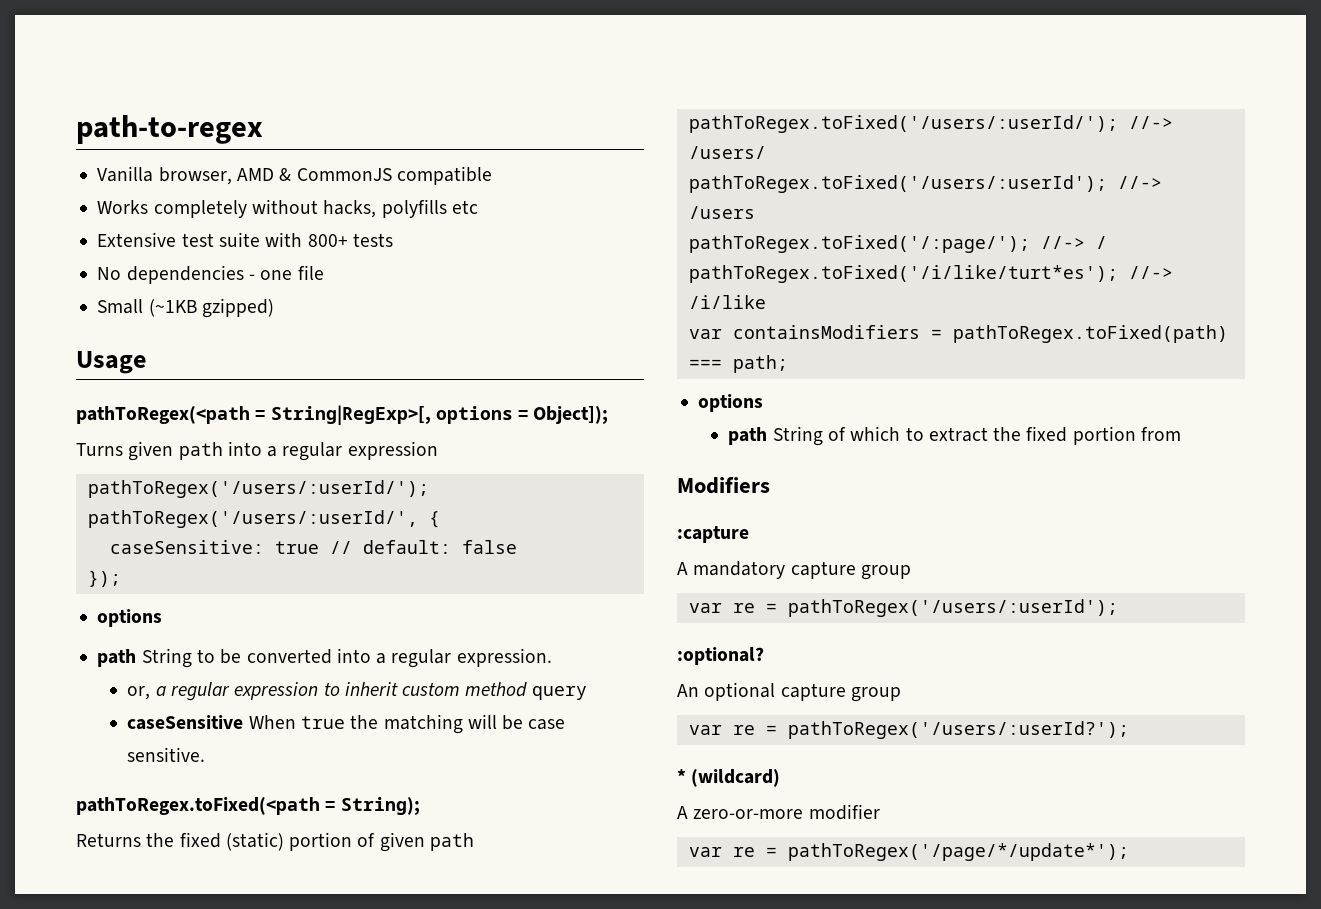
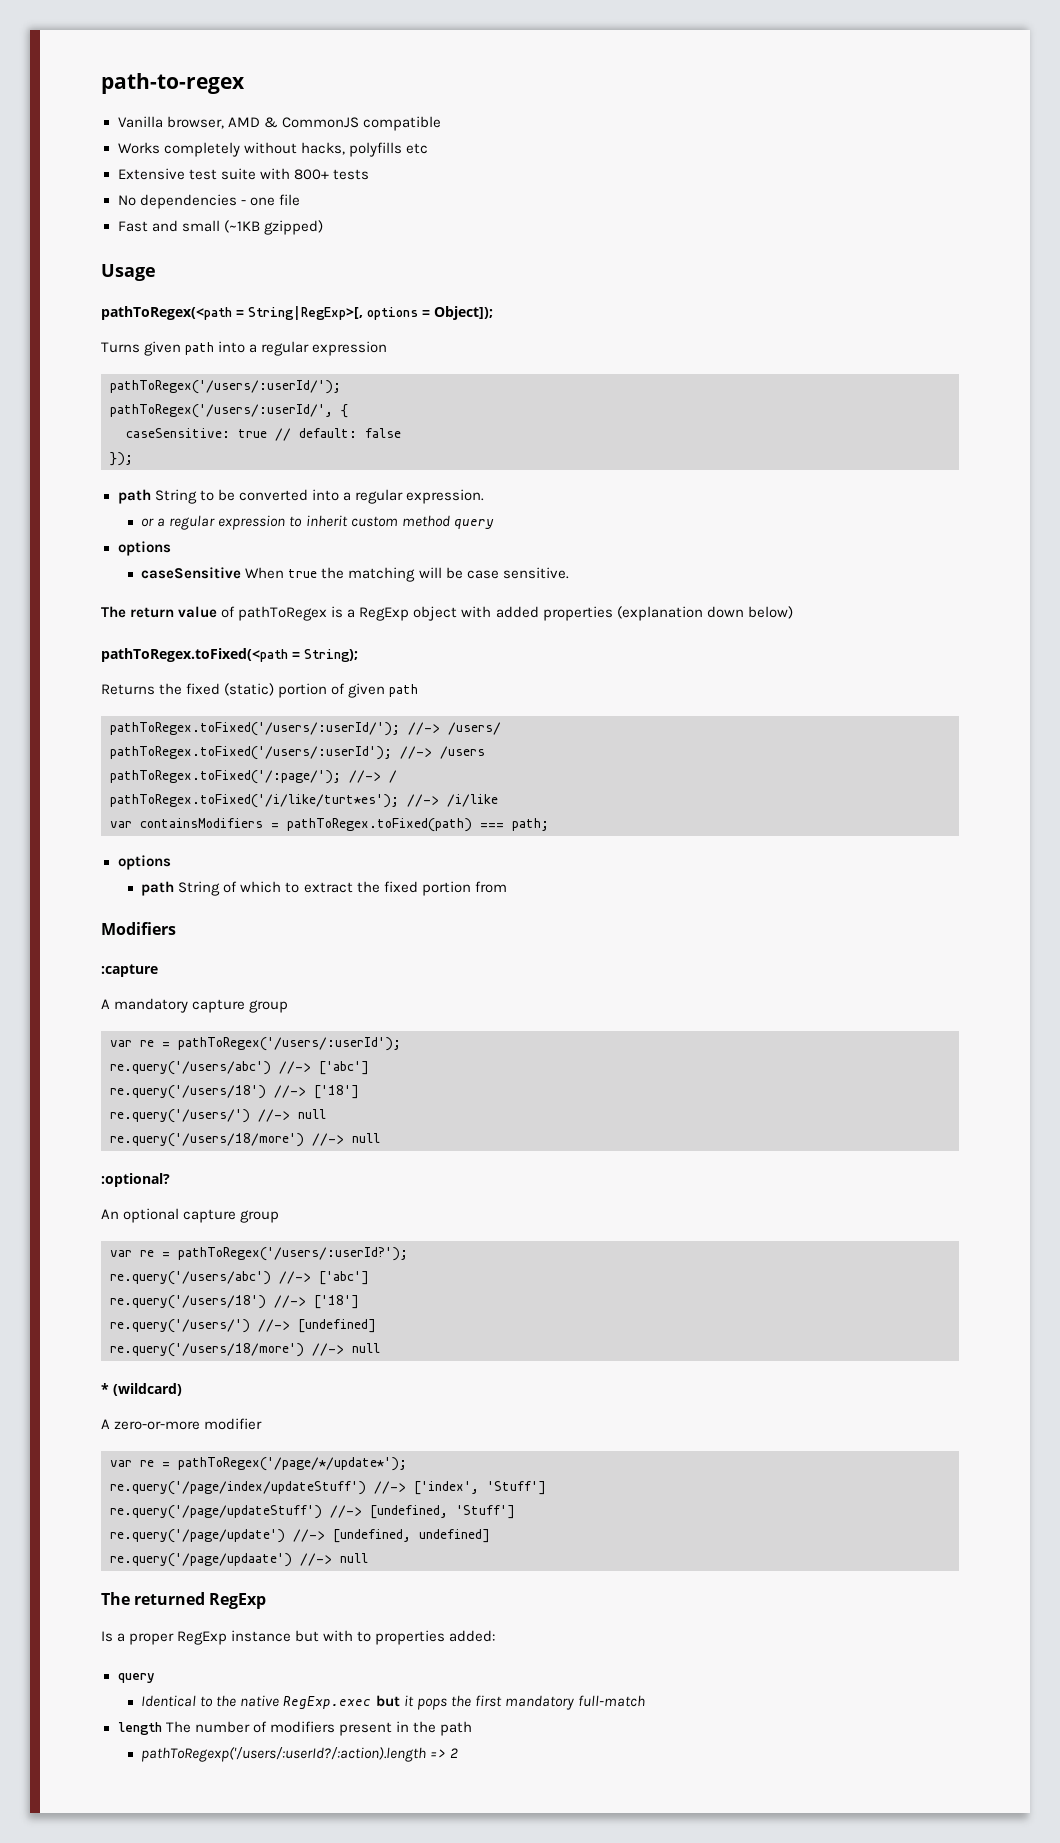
[97,299,144,314] Small -> [117,220,220,232] Fast and small
[97,609,163,627] // options -> (133, 459) none
[127,686,151,700] or, -> [141,518,155,527] or
(587, 693) none -> [117,541,171,556] // options
(206, 754) none -> [101,606,793,621] // The return value of pathToRegex is a RegExp object with added properties (explanation down below)
(1118, 608) none -> [110,1061,369,1075] [110,1085,359,1099] [110,1109,326,1123] [110,1133,380,1147] // re.query('/users/abc') //-> ['abc'] // re.query('/users/18') //-> ['18'] // re.query('/users/') //-> null // re.query('/users/18/more') //-> null
(1129, 730) none -> [110,1271,369,1285] [110,1295,359,1309] [110,1319,376,1333] [110,1343,380,1357] // re.query('/users/abc') //-> ['abc'] // re.query('/users/18') //-> ['18'] // re.query('/users/') //-> [undefined] // re.query('/users/18/more') //-> null
(1129, 852) none -> [110,1481,546,1495] [110,1505,515,1519] [110,1529,490,1543] [110,1553,368,1567] [101,1592,267,1609] [101,1630,496,1645] [117,1673,155,1683] [141,1695,645,1710] [117,1721,472,1736] [141,1747,459,1762] // re.query('/page/index/updateStuff') //-> ['index', 'Stuff'] // re.query('/page/updateStuff') //-> [undefined, 'Stuff'] // re.query('/page/update') //-> [undefined, undefined] // re.query('/page/updaate') //-> null // The returned RegExp // Is a proper RegExp instance but with to properties added: // query // Identical to the native RegExp.exec but it pops the first mandatory full-match // length The number of modifiers present in the path // pathToRegexp('/users/:userId?/:action).length => 2

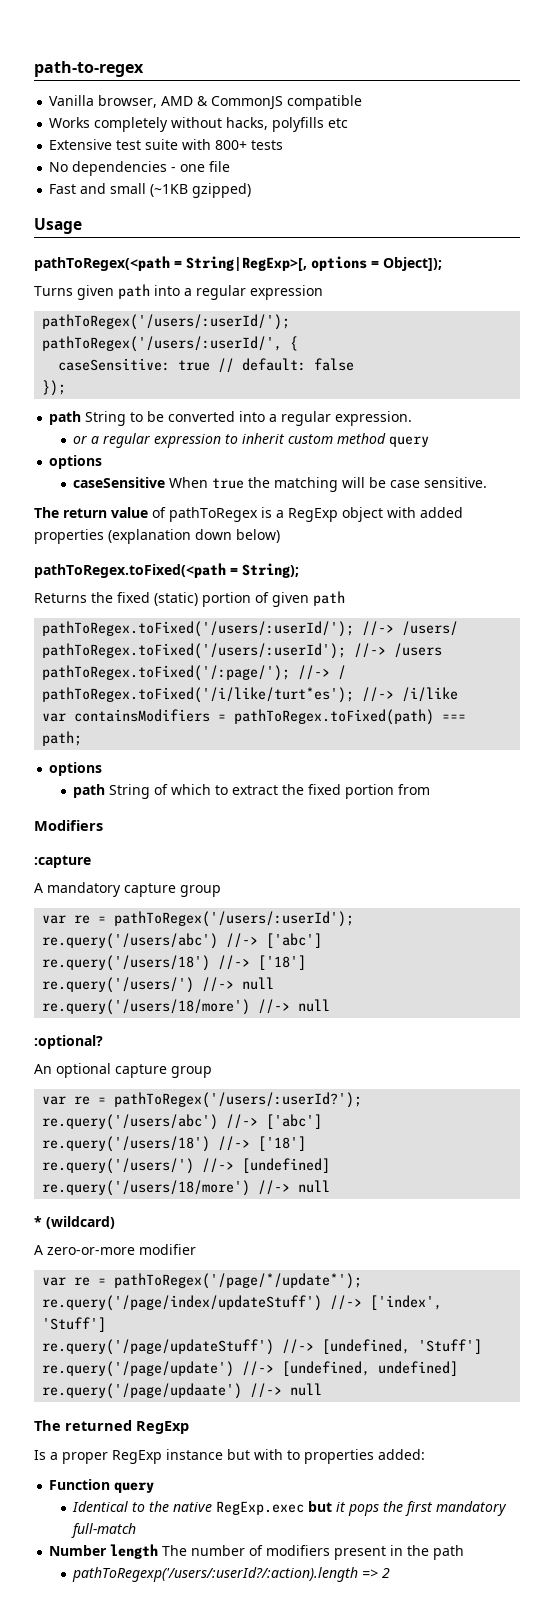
(496, 1636) none -> [49,1479,111,1490] Function
(645, 1701) none -> [49,1545,108,1556] Number

